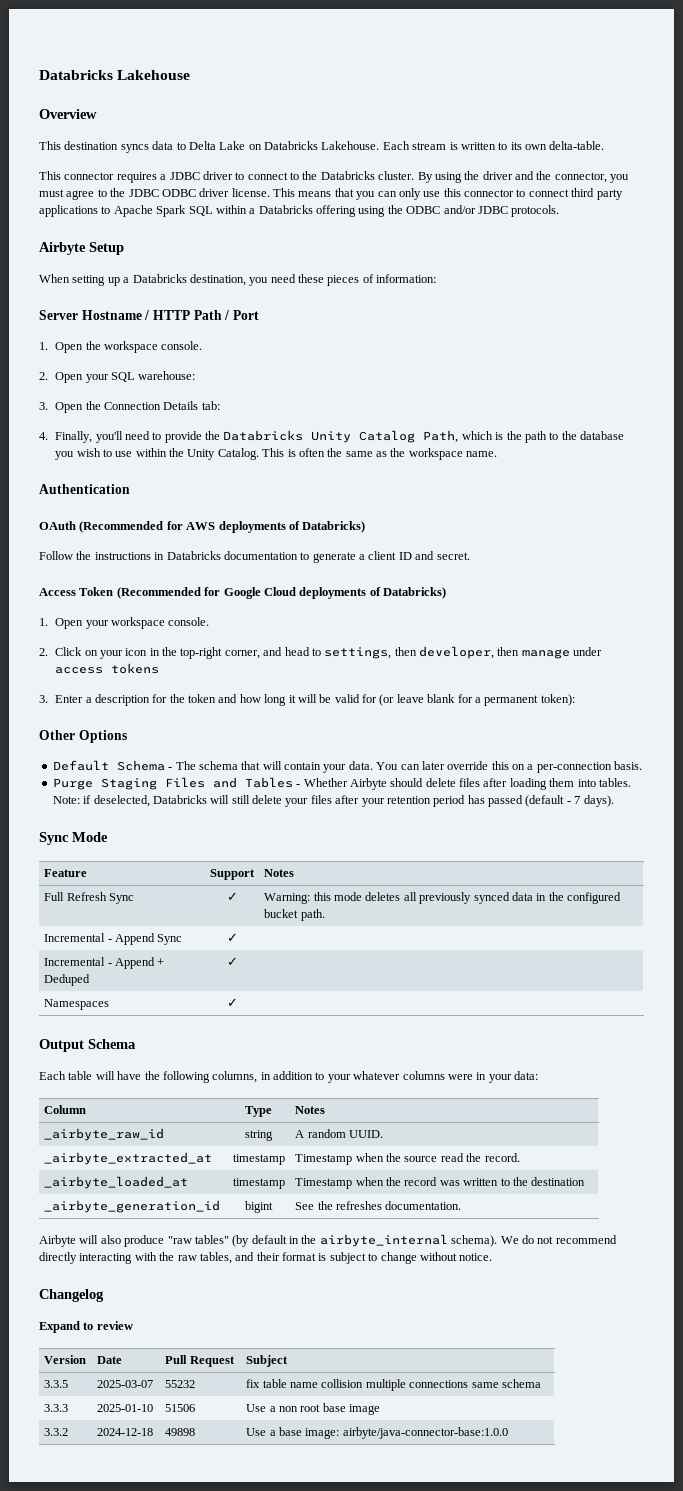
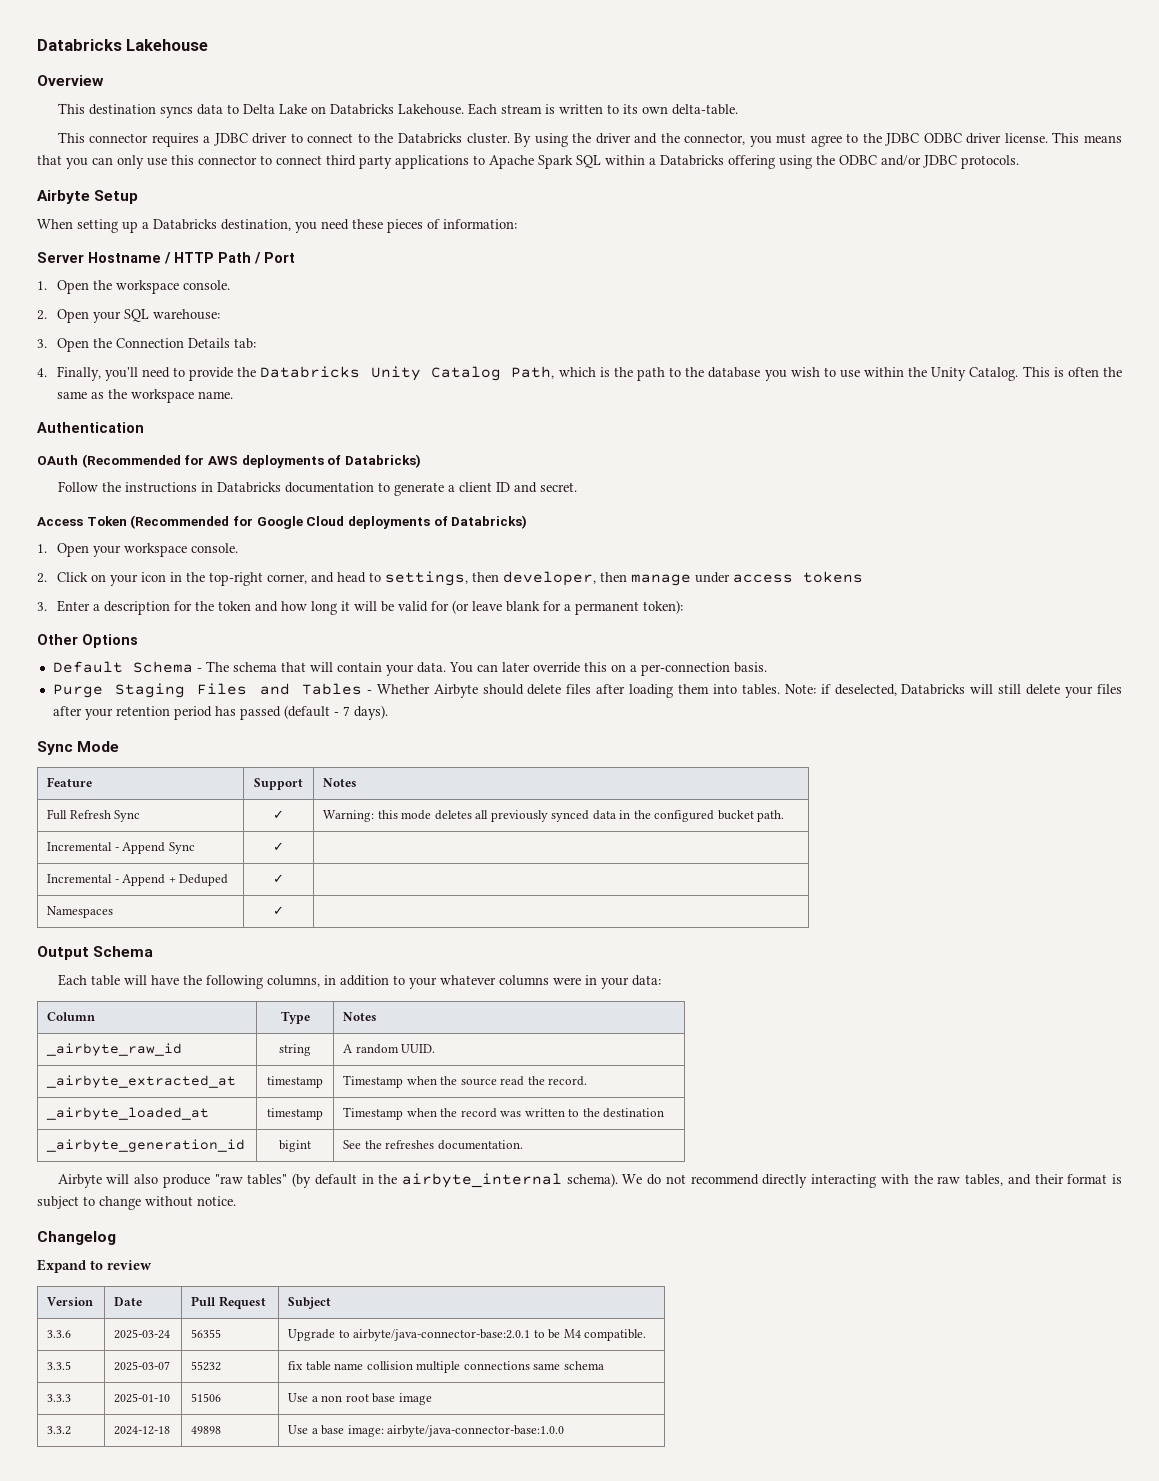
(289, 1361) none -> [47,1330,72,1338] [114,1329,171,1339] [191,1329,222,1338] [288,1329,647,1341] // 3.3.6 | 2025-03-24 | 56355 | Upgrade to airbyte/java-connector-base:2.0.1 to be M4 compatible.

